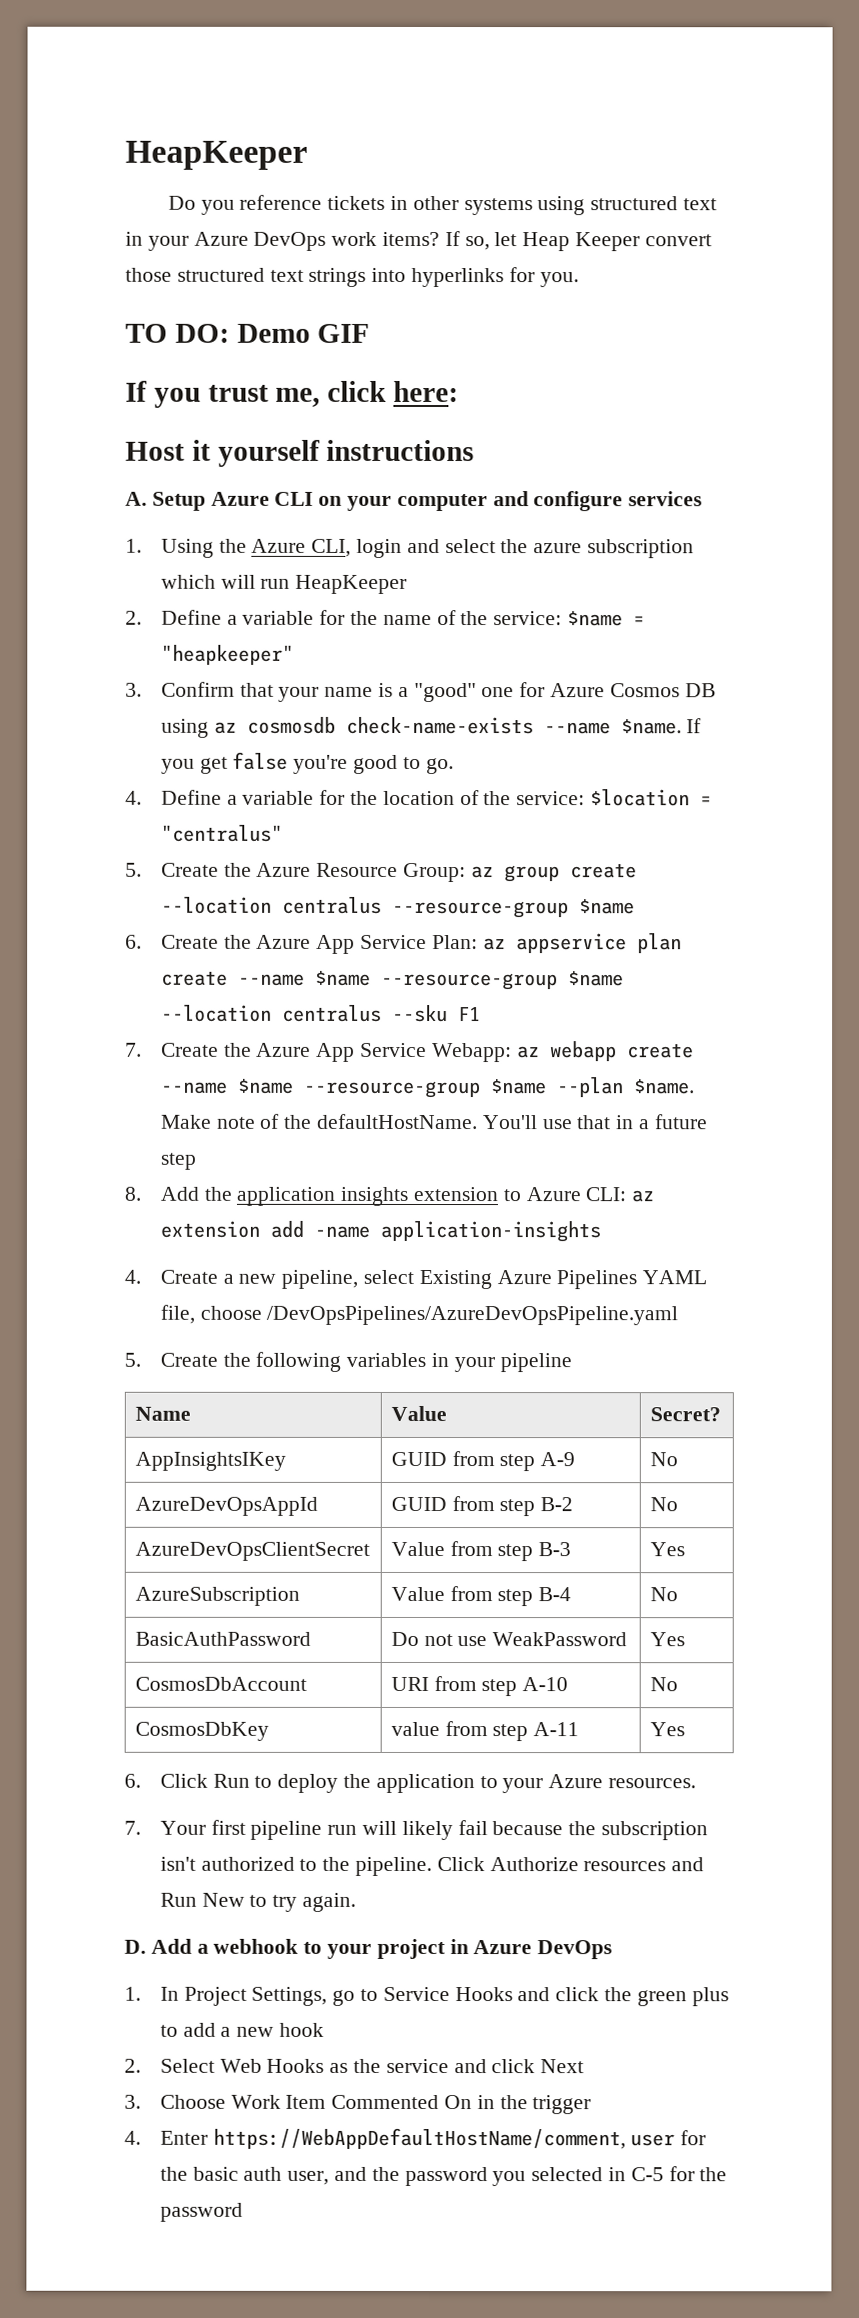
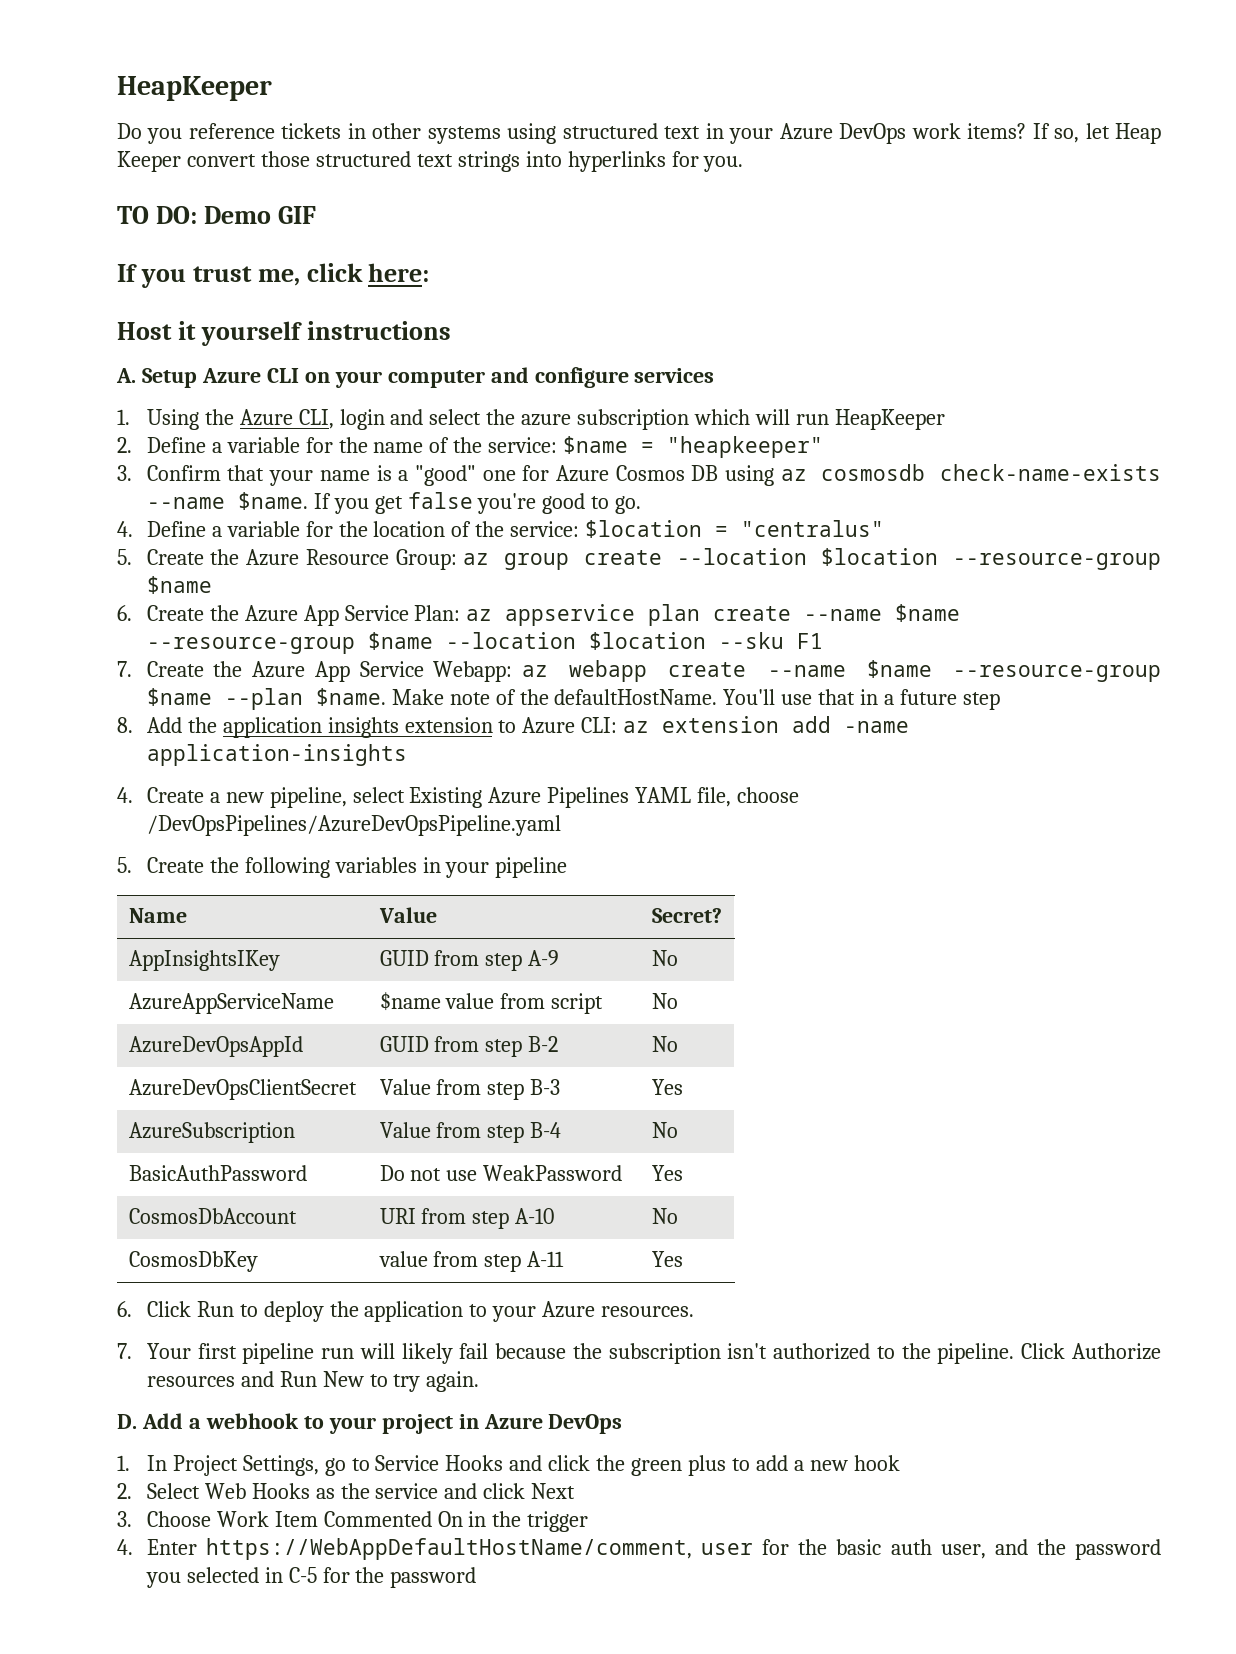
[281,896,382,914] centralus -> [821,548,939,566] $location
[281,1004,382,1022] centralus -> [588,632,706,650] $location
(678, 1459) none -> [128,993,334,1014] [379,992,604,1014] [651,993,678,1009] // AzureAppServiceName | $name value from script | No

